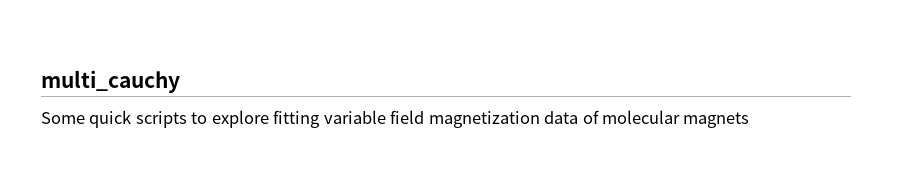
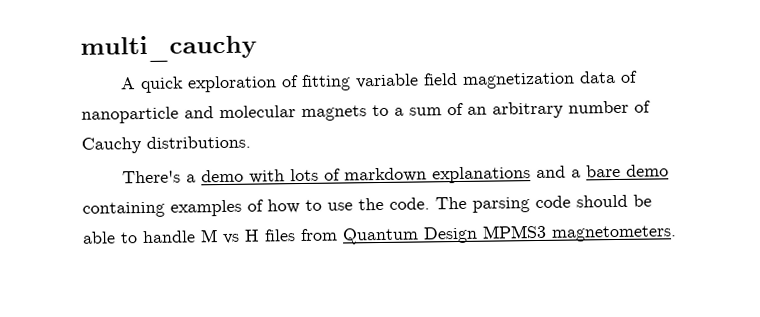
[41,110,269,128] Some quick scripts to explore -> [119,75,299,94] A quick exploration of
[602,110,750,128] molecular magnets -> [81,100,651,124] [81,135,251,154] [121,164,669,184] [82,194,652,218] [82,224,677,245] nanoparticle and molecular magnets to a sum of an arbitrary number of Cauchy distributions. // There's a demo with lots of markdown explanations and a bare demo containing examples of how to use the code. The parsing code should be able to handle M vs H files from Quantum Design MPMS3 magnetometers.

